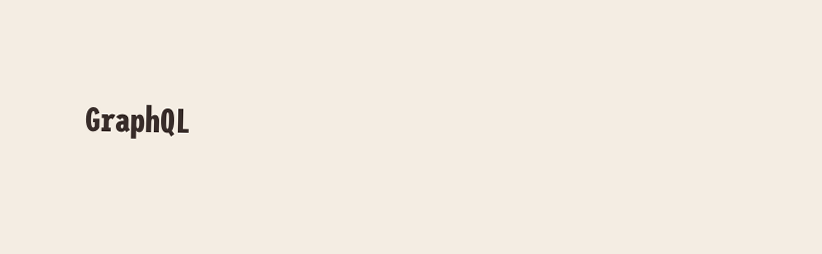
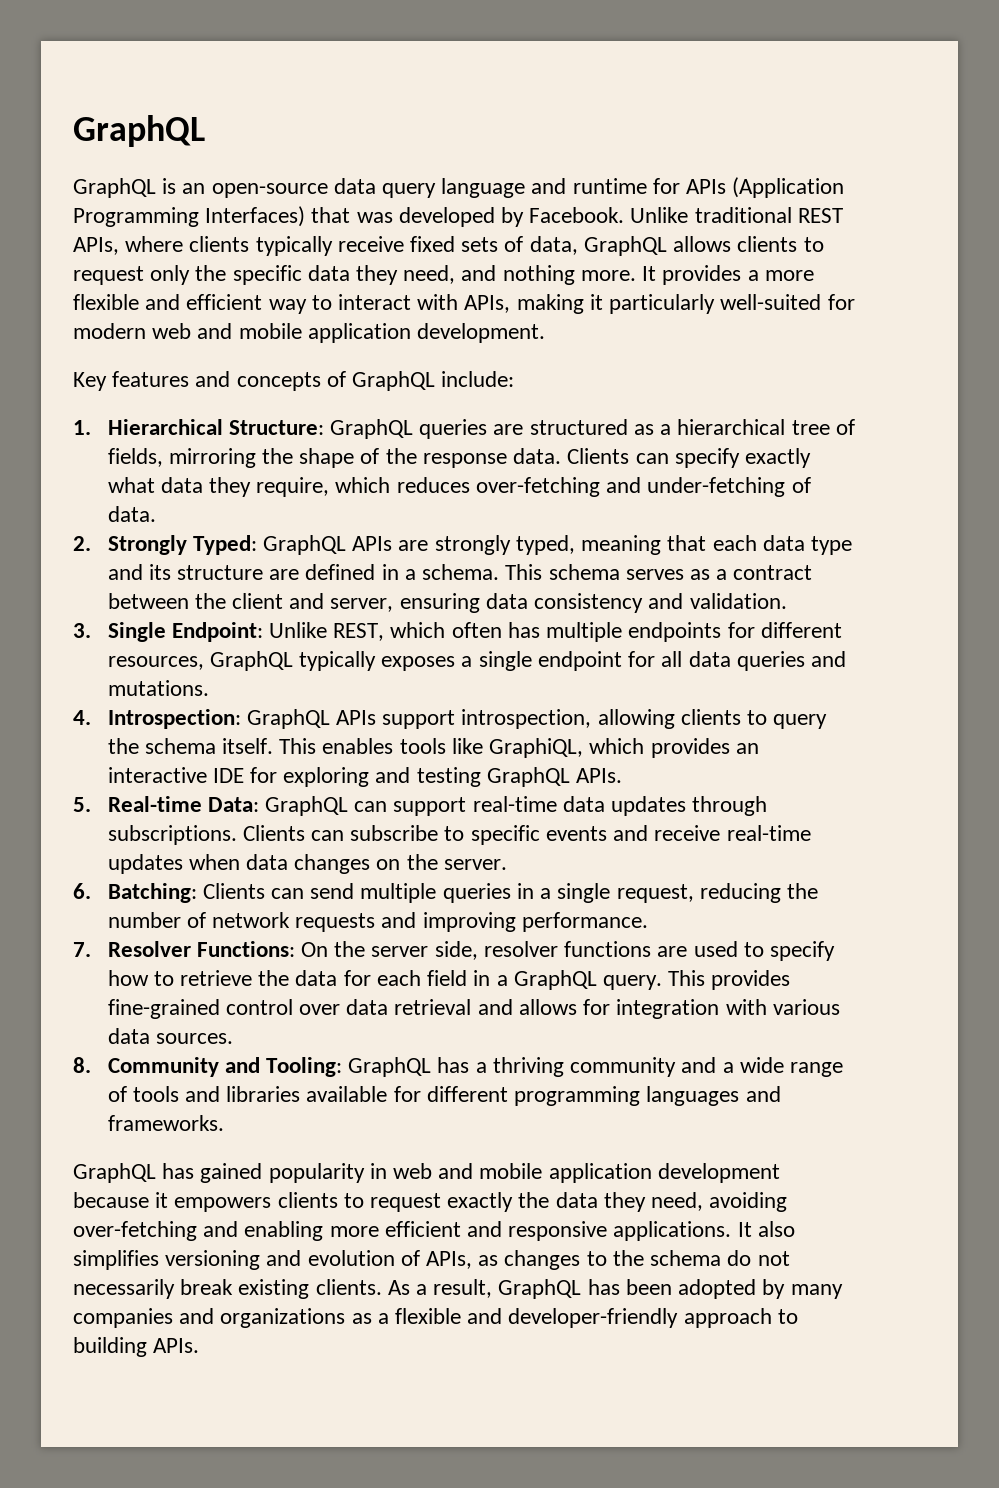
[84,102,191,140] GraphQL -> [73,115,205,147] [73,177,845,198] [73,206,843,227] [73,236,824,256] [73,265,814,285] [73,294,855,314] [73,323,546,343] [73,371,515,391] [73,419,855,439] [107,448,811,468] [107,477,811,497] [107,506,156,522] [73,535,852,555] [107,564,813,580] [107,593,787,613] [73,622,842,642] [107,651,846,671] [107,680,209,696] [73,709,828,729] [107,738,759,758] [107,767,623,787] [73,796,768,816] [107,825,811,845] [107,854,507,874] [73,883,818,903] [107,912,648,932] [73,941,835,961] [107,970,791,990] [107,999,840,1019] [107,1028,233,1044] [73,1057,843,1077] [107,1086,781,1106] [107,1115,224,1131] [73,1163,780,1183] [73,1192,788,1212] [73,1221,795,1241] [73,1250,790,1270] [73,1279,843,1299] [73,1308,798,1328] [73,1337,200,1357] GraphQL // GraphQL is an open-source data query language and runtime for APIs (Application Programming Interfaces) that was developed by Facebook. Unlike traditional REST APIs, where clients typically receive fixed sets of data, GraphQL allows clients to request only the specific data they need, and nothing more. It provides a more flexible and efficient way to interact with APIs, making it particularly well-suited for modern web and mobile application development. // Key features and concepts of GraphQL include: // 1. Hierarchical Structure: GraphQL queries are structured as a hierarchical tree of fields, mirroring the shape of the response data. Clients can specify exactly what data they require, which reduces over-fetching and under-fetching of data. // 2. Strongly Typed: GraphQL APIs are strongly typed, meaning that each data type and its structure are defined in a schema. This schema serves as a contract between the client and server, ensuring data consistency and validation. // 3. Single Endpoint: Unlike REST, which often has multiple endpoints for different resources, GraphQL typically exposes a single endpoint for all data queries and mutations. // 4. Introspection: GraphQL APIs support introspection, allowing clients to query the schema itself. This enables tools like GraphiQL, which provides an interactive IDE for exploring and testing GraphQL APIs. // 5. Real-time Data: GraphQL can support real-time data updates through subscriptions. Clients can subscribe to specific events and receive real-time updates when data changes on the server. // 6. Batching: Clients can send multiple queries in a single request, reducing the number of network requests and improving performance. // 7. Resolver Functions: On the server side, resolver functions are used to specify how to retrieve the data for each field in a GraphQL query. This provides fine-grained control over data retrieval and allows for integration with various data sources. // 8. Community and Tooling: GraphQL has a thriving community and a wide range of tools and libraries available for different programming languages and frameworks. // GraphQL has gained popularity in web and mobile application development because it empowers clients to request exactly the data they need, avoiding over-fetching and enabling more efficient and responsive applications. It also simplifies versioning and evolution of APIs, as changes to the schema do not necessarily break existing clients. As a result, GraphQL has been adopted by many companies and organizations as a flexible and developer-friendly approach to building APIs.

